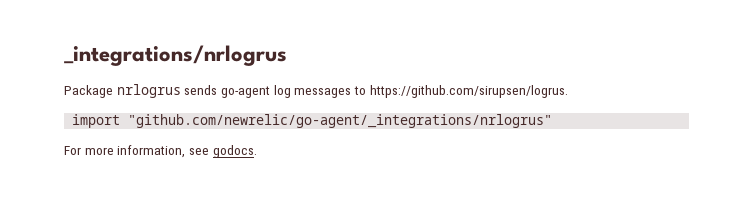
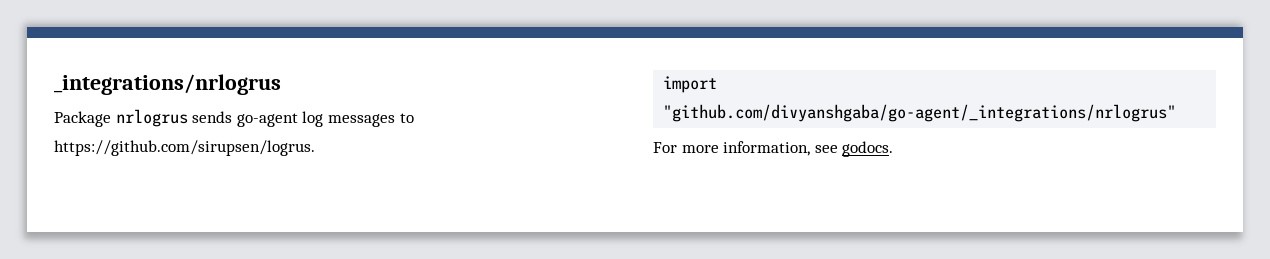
[128,114,553,128] "github.com/newrelic/go-agent/_integrations/nrlogrus" -> [663,104,1177,122] "github.com/divyanshgaba/go-agent/_integrations/nrlogrus"

